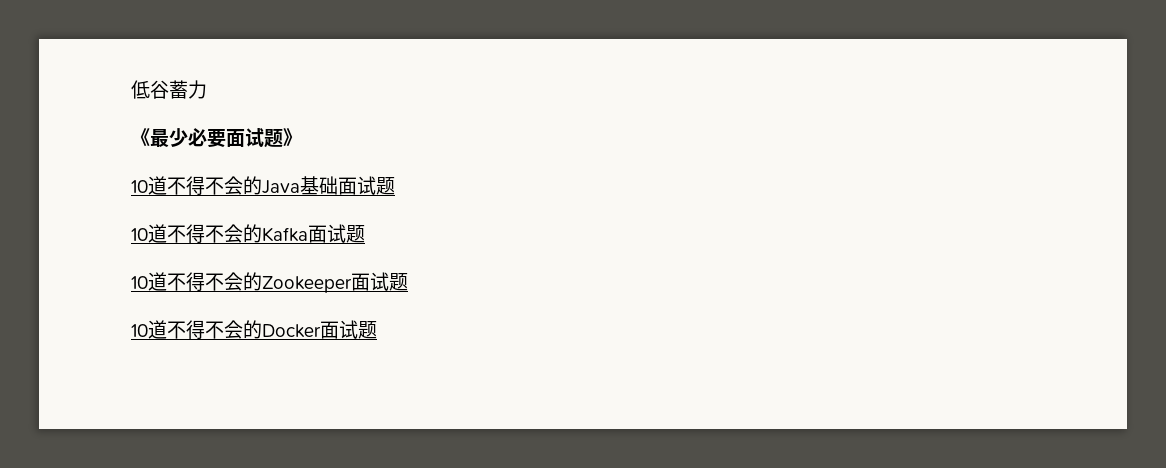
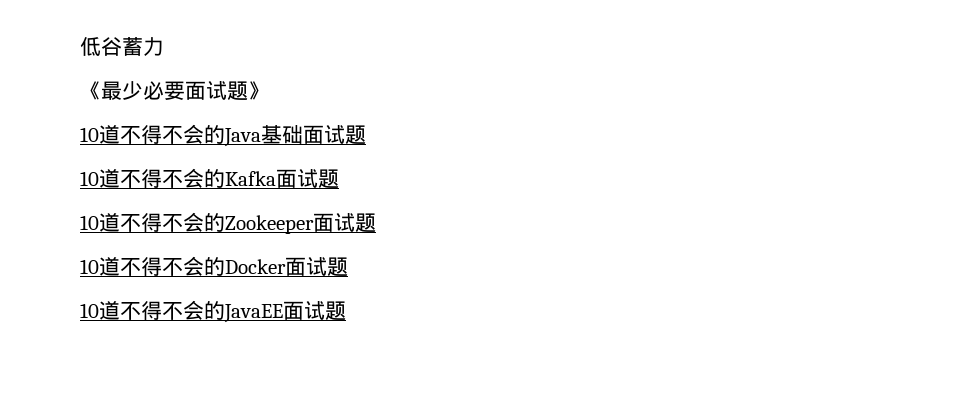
(377, 330) none -> [80,300,346,323] // 10道不得不会的JavaEE面试题

